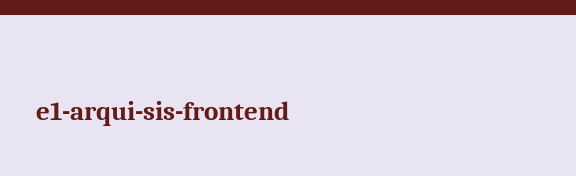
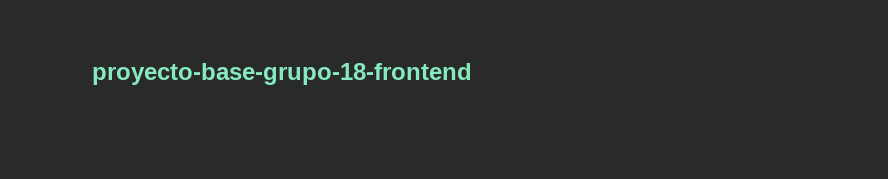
[36,101,289,126] e1-arqui-sis-frontend -> [92,63,472,85] proyecto-base-grupo-18-frontend

